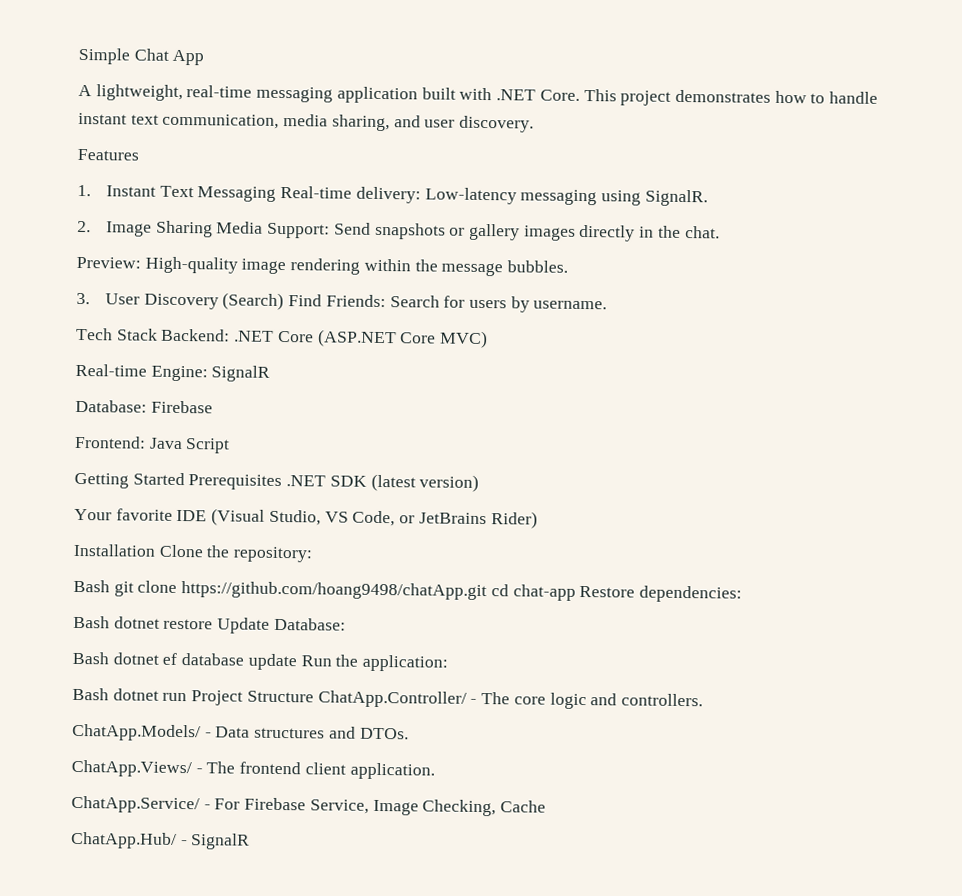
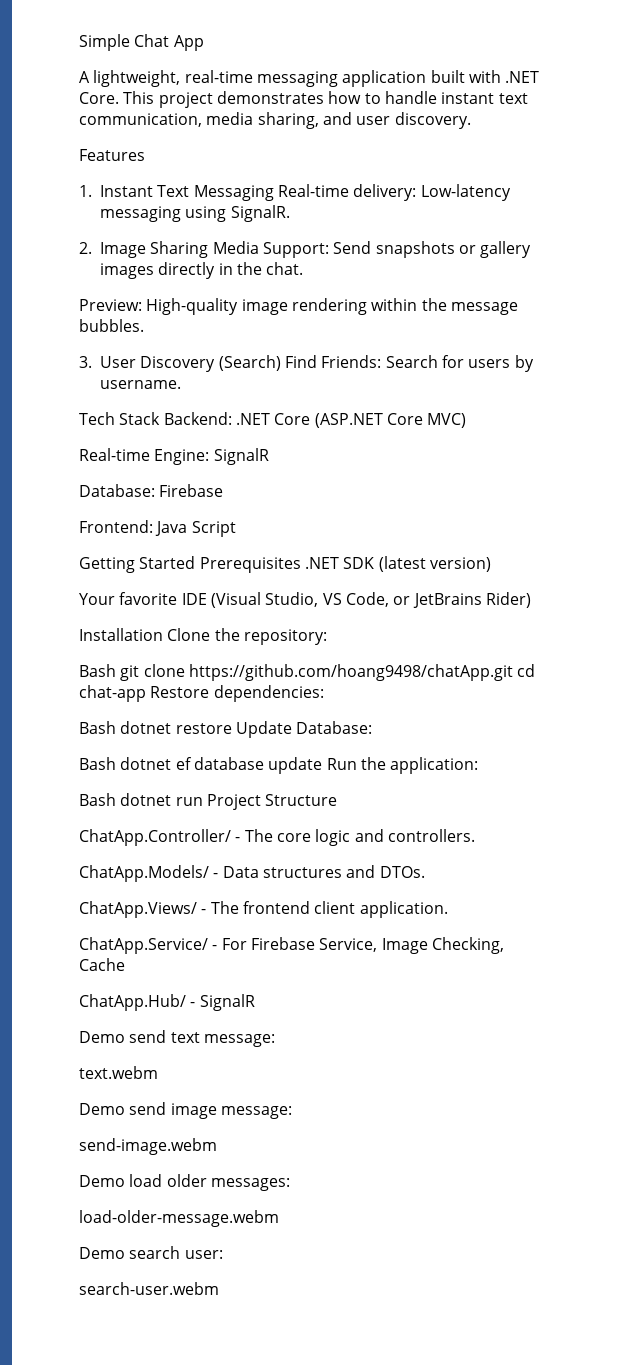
(314, 696) none -> (338, 800) //
(251, 841) none -> [79,1030,275,1047] [79,1066,158,1079] [79,1102,292,1119] [79,1138,217,1155] [79,1174,290,1191] [79,1210,279,1227] [79,1246,223,1259] [79,1282,219,1295] // Demo send text message: // text.webm // Demo send image message: // send-image.webm // Demo load older messages: // load-older-message.webm // Demo search user: // search-user.webm

